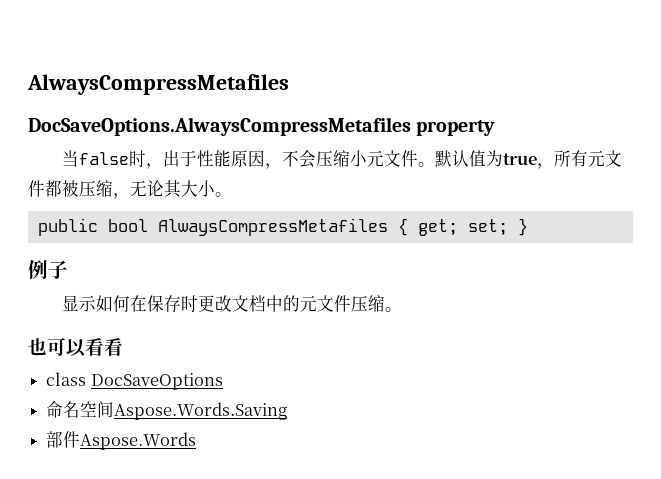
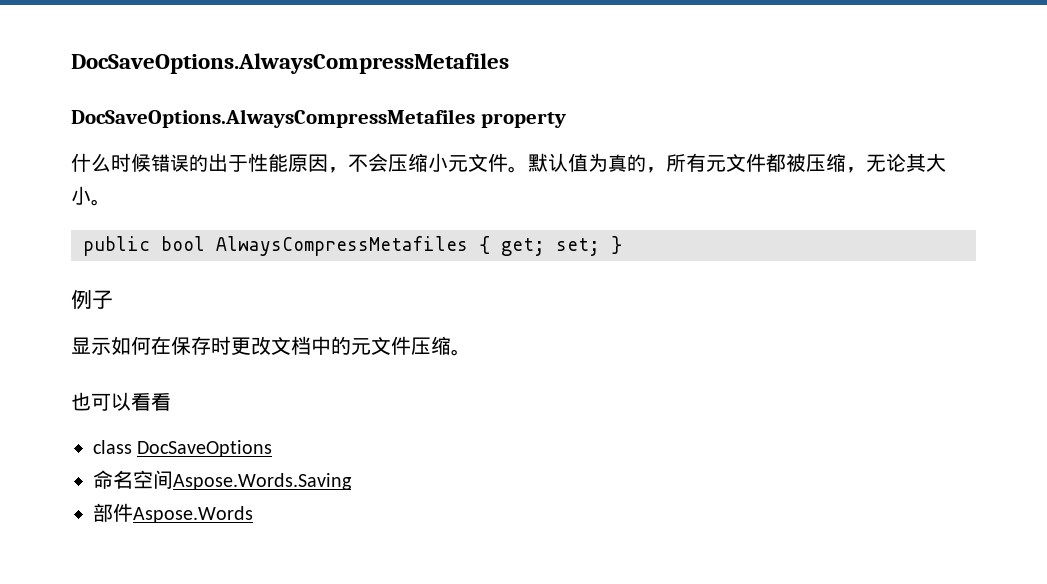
[27,74,289,95] AlwaysCompressMetafiles -> [71,53,509,74] DocSaveOptions.AlwaysCompressMetafiles
[61,150,163,169] 当false时， -> [71,153,208,172] 什么时候错误的
[502,153,537,165] true -> [608,154,646,172] 真的

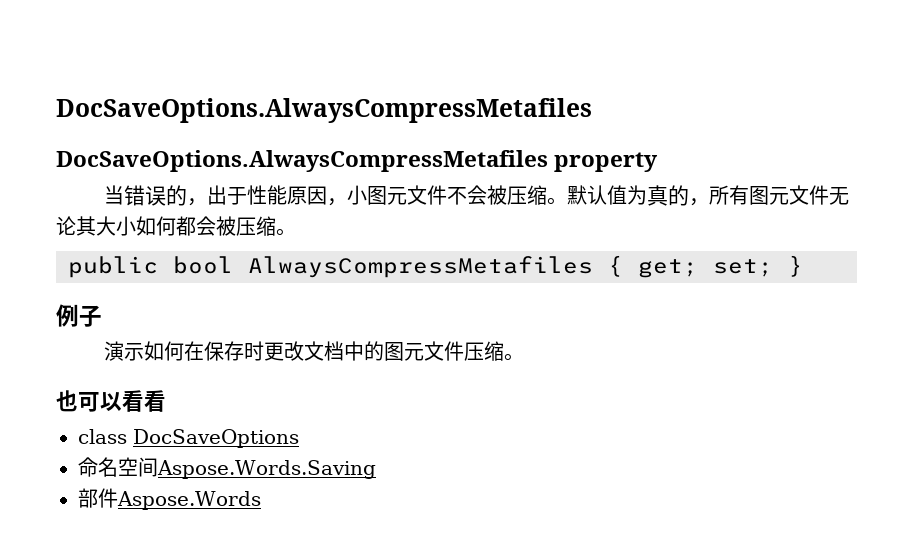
[71,153,508,173] 什么时候错误的出于性能原因，不会压缩小元文件 -> [104,185,548,206] 当错误的，出于性能原因，小图元文件不会被压缩
[706,153,946,173] [71,186,91,205] 元文件都被压缩，无论其大小 -> [749,185,850,205] [56,216,276,236] 图元文件无论其大小如何都会被压缩
[71,337,91,354] 显 -> [104,341,125,361] 演
(351, 345) none -> [384,342,405,361] 图

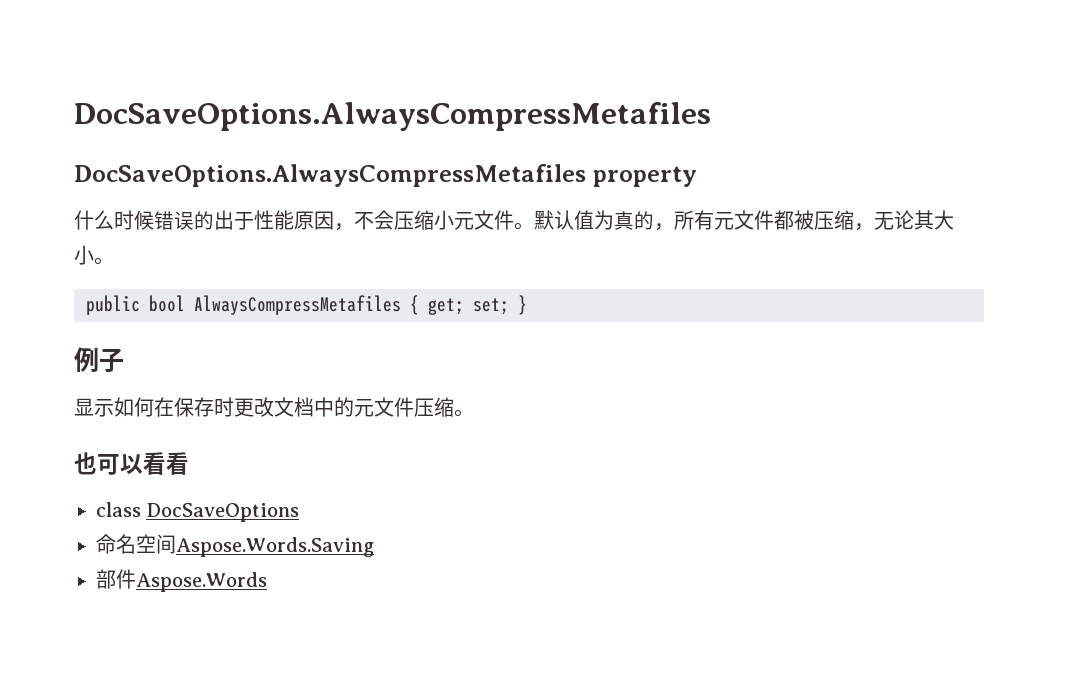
[104,185,548,206] 当错误的，出于性能原因，小图元文件不会被压缩 -> [74,210,514,231] 什么时候错误的出于性能原因，不会压缩小元文件
[749,185,850,205] [56,216,276,236] 图元文件无论其大小如何都会被压缩 -> [714,210,954,231] [74,245,94,265] 元文件都被压缩，无论其大小
[104,341,125,361] 演 -> [74,398,94,416] 显
[384,342,405,361] 图 -> (354, 407) none

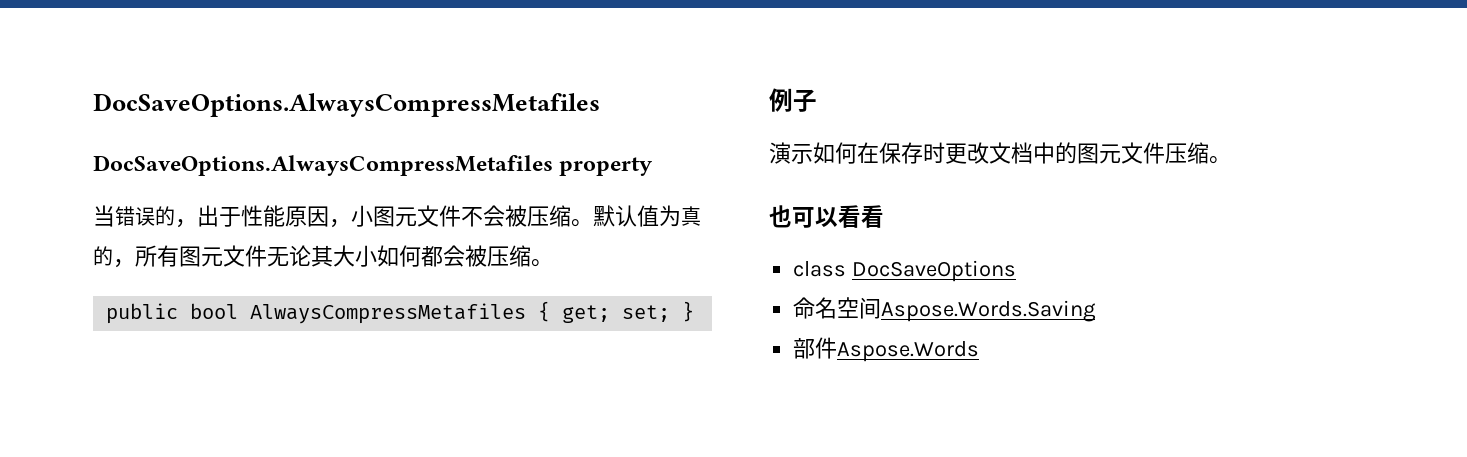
[74,210,514,231] 什么时候错误的出于性能原因，不会压缩小元文件 -> [93,205,571,228] 当错误的，出于性能原因，小图元文件不会被压缩
[714,210,954,231] [74,245,94,265] 元文件都被压缩，无论其大小 -> [179,245,531,267] 图元文件无论其大小如何都会被压缩
[74,398,94,416] 显 -> [769,142,791,164] 演
(354, 407) none -> [1077,143,1099,164] 图

